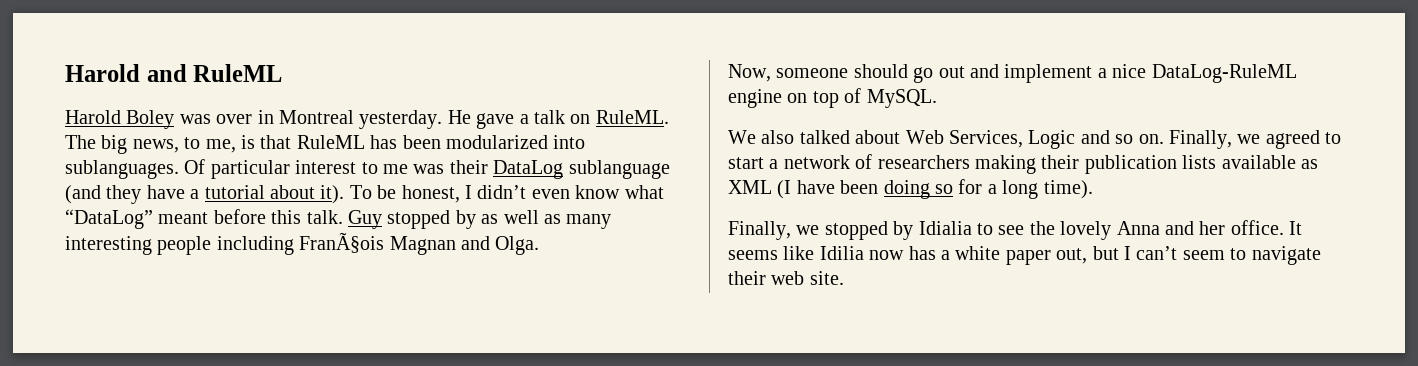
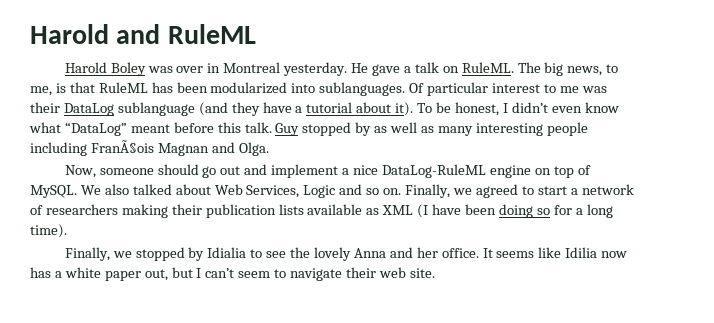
(937, 98) // -> (77, 191) none

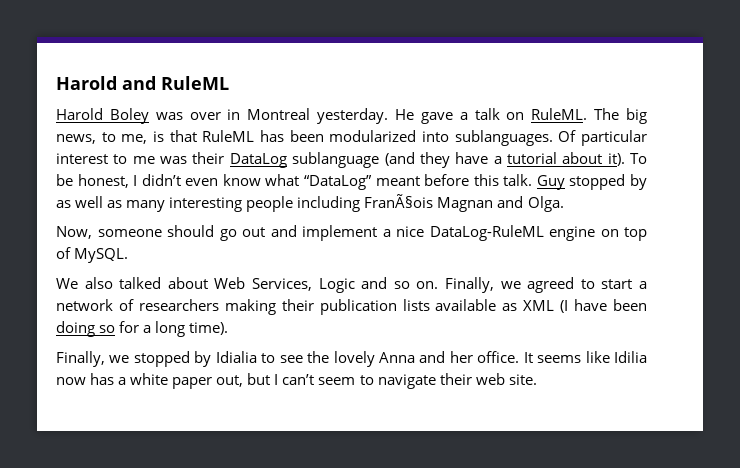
(77, 191) none -> (129, 255) //

